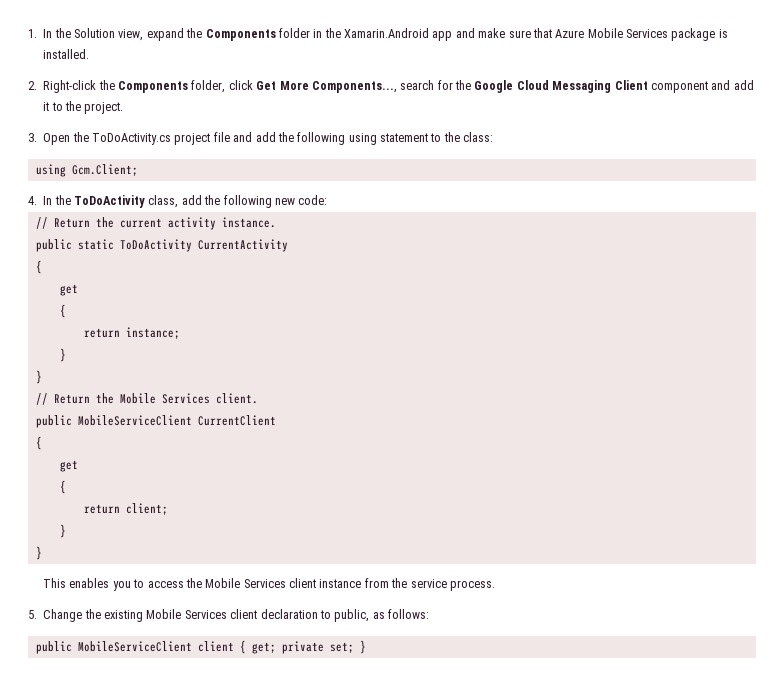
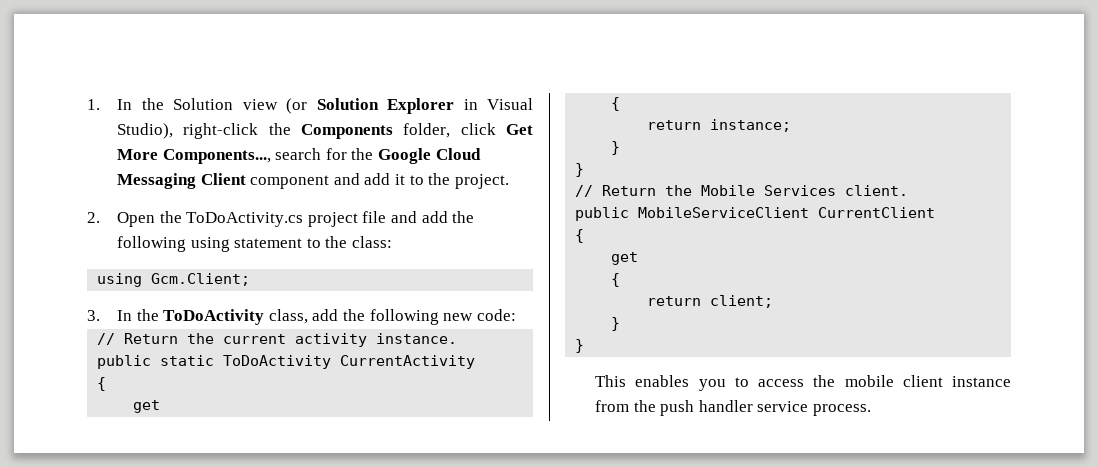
[118,28,728,41] [43,49,90,59] [28,80,97,93] view, expand the Components folder in the Xamarin.Android app and make sure that Azure Mobile Services package is installed. // 2. Right-click -> [242,98,533,114] [117,123,259,139] view (or Solution Explorer in Visual Studio), right-click
[28,133,37,142] 3. -> [87,212,100,223] 2.
[28,196,37,205] 4. -> [87,310,100,321] 3.
[205,578,286,588] Mobile Services -> [844,375,894,387] mobile
(408, 583) none -> [660,400,753,416] push handler
[28,609,429,622] [35,640,366,654] // 5. Change the existing Mobile Services client declaration to public, as follows: // public MobileServiceClient client { get; private set; } -> (871, 410) none

